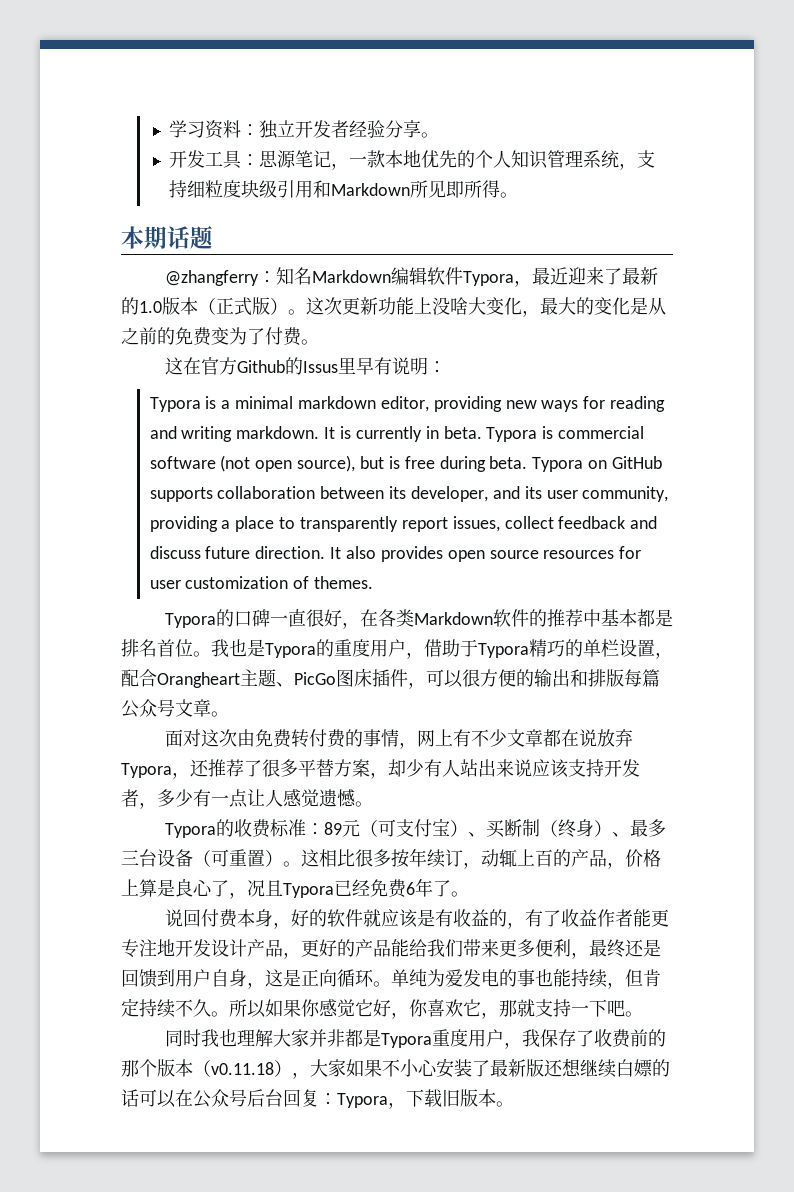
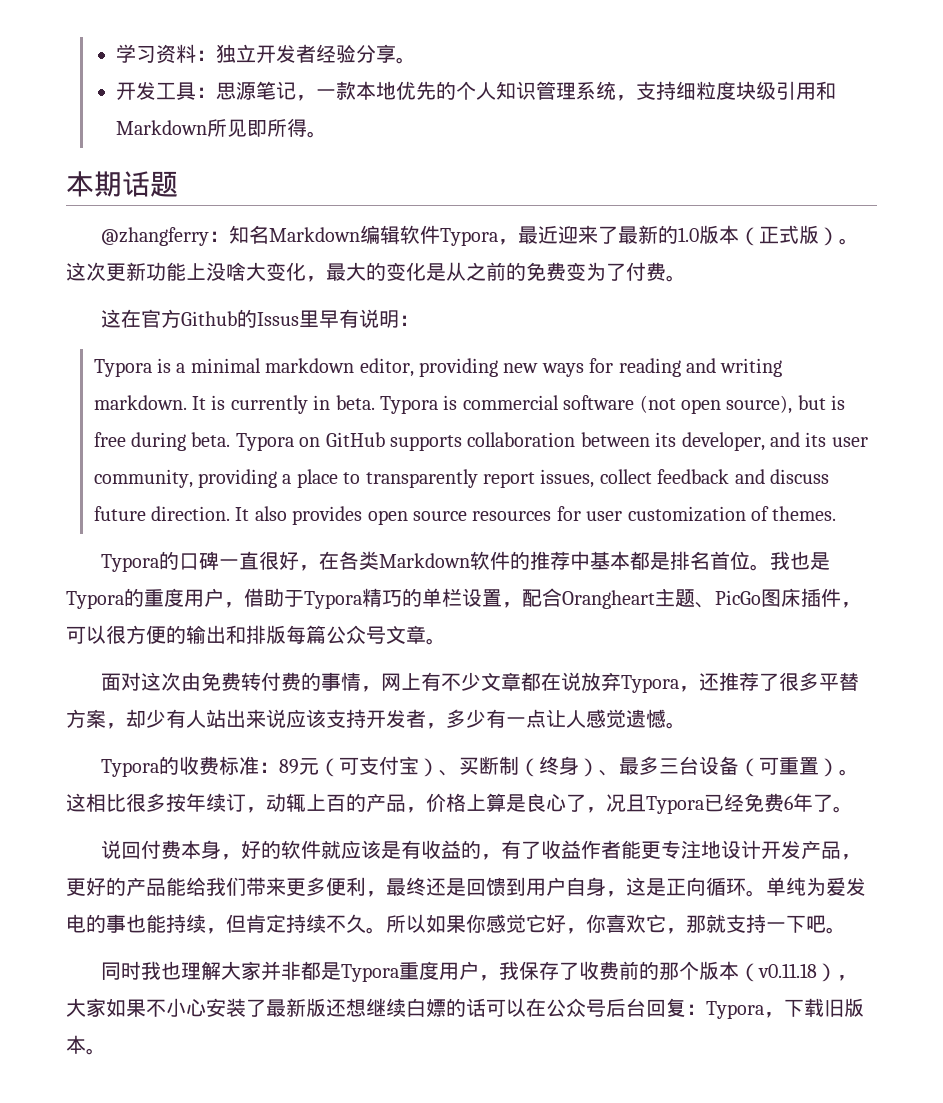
[175,939,247,957] 开发设计 -> [721,840,802,859] 设计开发

